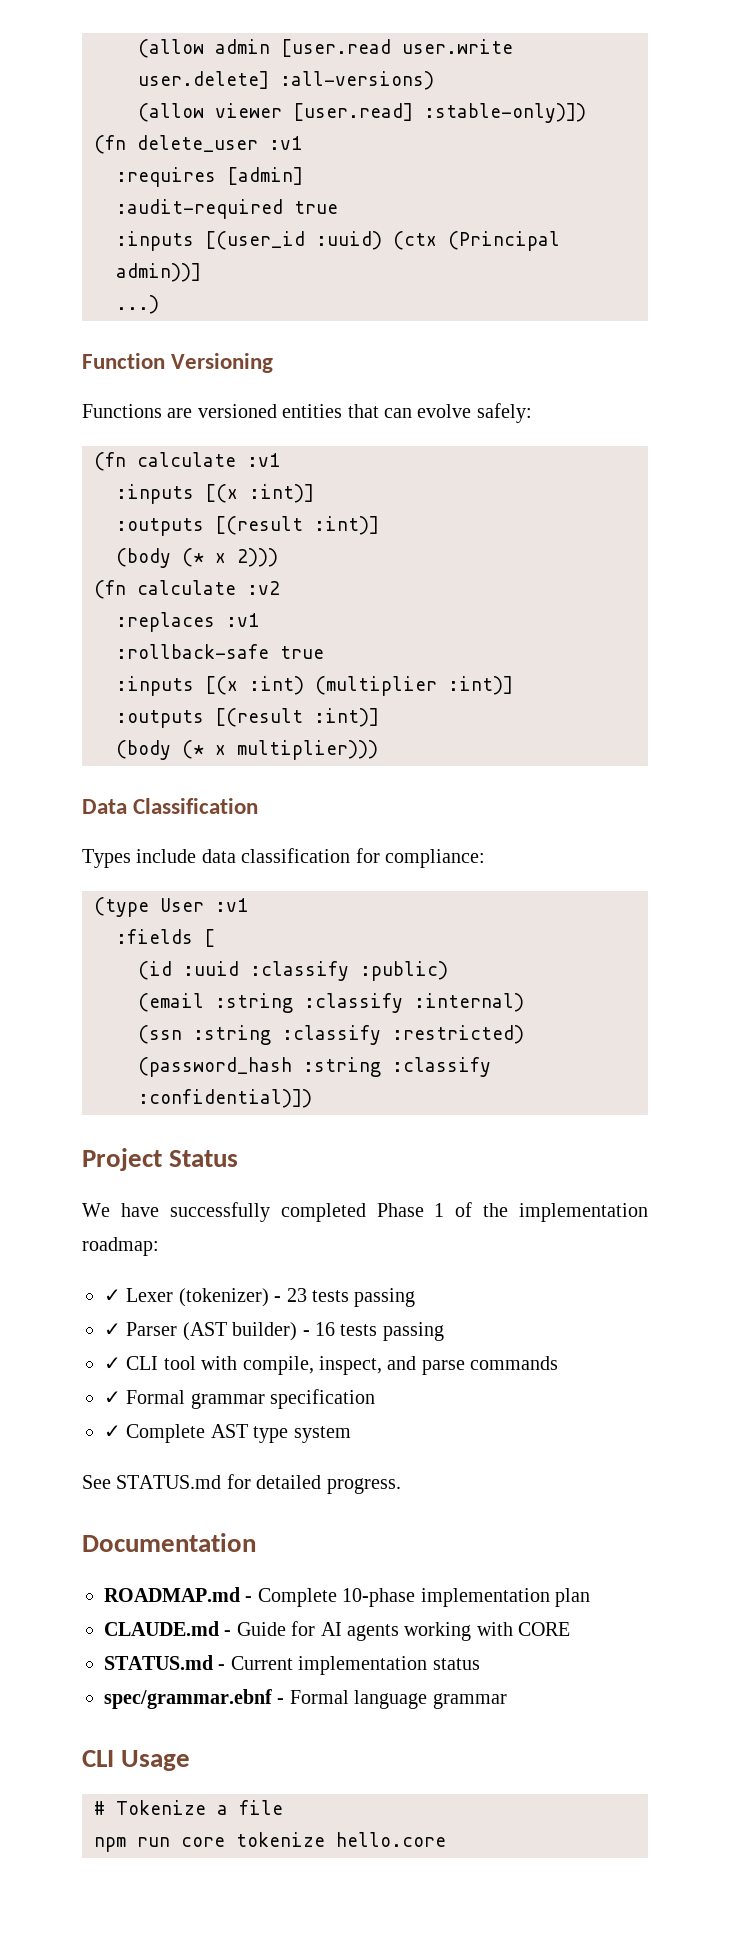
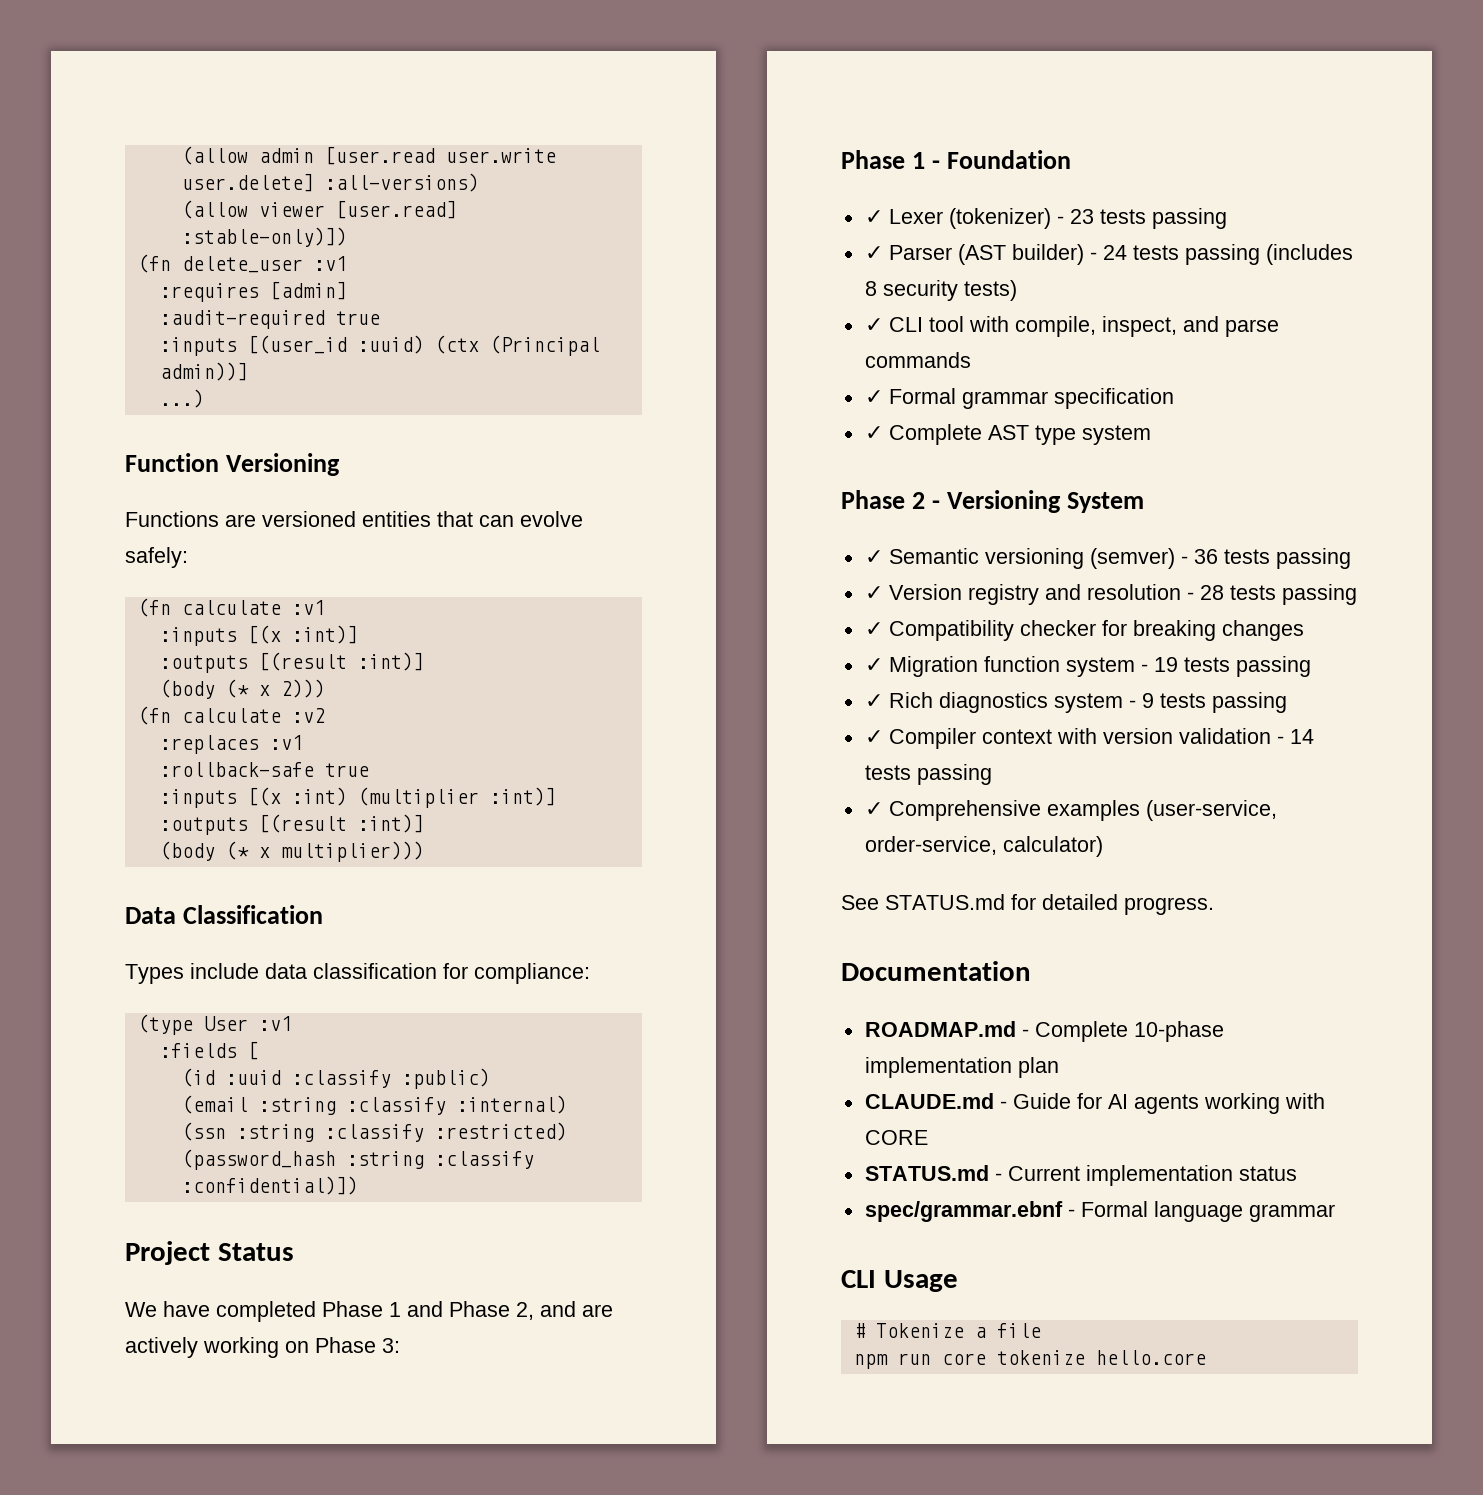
[169,1202,270,1222] successfully -> (210, 1309) none
[455,1202,648,1222] [82,1237,159,1256] of the implementation roadmap: -> [407,1301,613,1320] [125,1337,400,1358] [841,150,1071,169] and Phase 2, and are actively working on Phase 3: // Phase 1 - Foundation
[315,1322,444,1341] 16 tests passing -> [1102,244,1353,265] [864,280,1017,301] 24 tests passing (includes 8 security tests)
(351, 1434) none -> [841,490,1144,513] [864,548,1351,569] [864,584,1357,605] [864,620,1304,641] [864,656,1311,677] [864,692,1287,713] [864,728,1314,749] [864,764,992,785] [864,800,1277,821] [864,836,1103,857] // Phase 2 - Versioning System // ✓ Semantic versioning (semver) - 36 tests passing // ✓ Version registry and resolution - 28 tests passing // ✓ Compatibility checker for breaking changes // ✓ Migration function system - 19 tests passing // ✓ Rich diagnostics system - 9 tests passing // ✓ Compiler context with version validation - 14 tests passing // ✓ Comprehensive examples (user-service, order-service, calculator)

